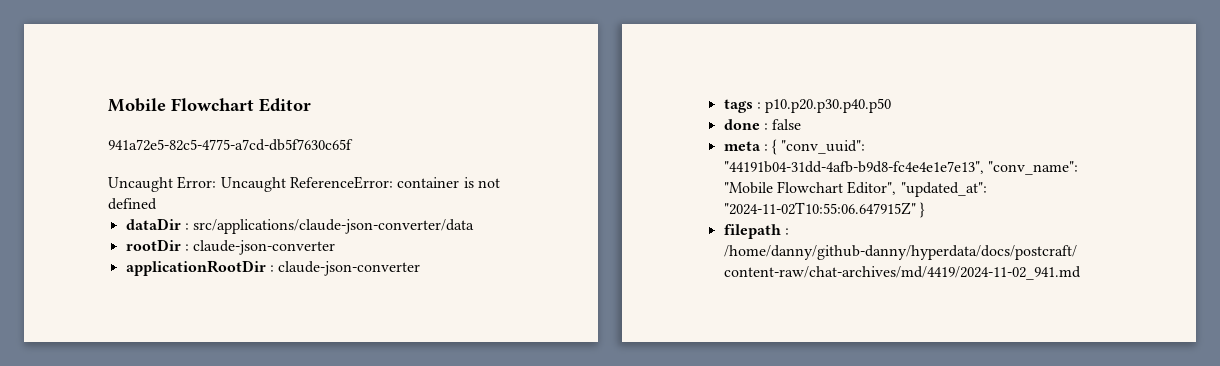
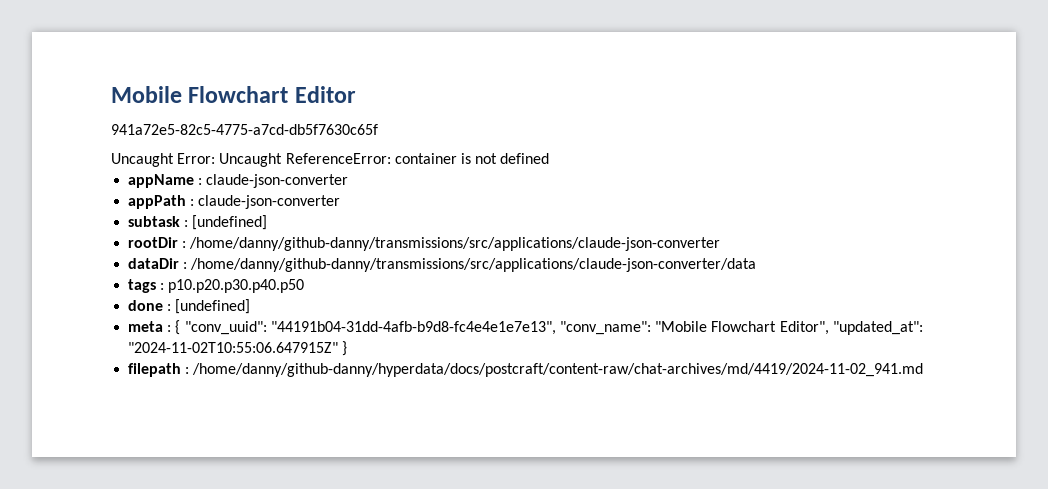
[125,218,475,234] [125,239,336,255] [125,260,421,276] dataDir : src/applications/claude-json-converter/data // rootDir : claude-json-converter // applicationRootDir : claude-json-converter -> [128,174,349,188] [128,195,341,209] [128,215,268,230] [128,237,721,251] [128,258,757,272] appName : claude-json-converter // appPath : claude-json-converter // subtask : [undefined] // rootDir : /home/danny/github-danny/transmissions/src/applications/claude-json-converter // dataDir : /home/danny/github-danny/transmissions/src/applications/claude-json-converter/data
[772,119,802,130] false -> [175,299,251,314] [undefined]

